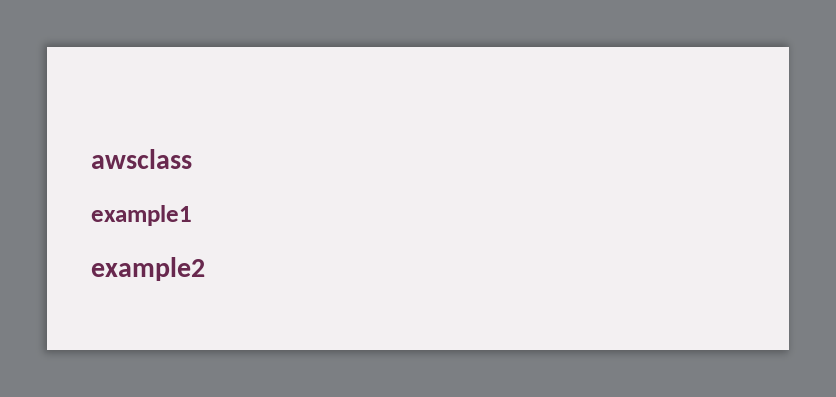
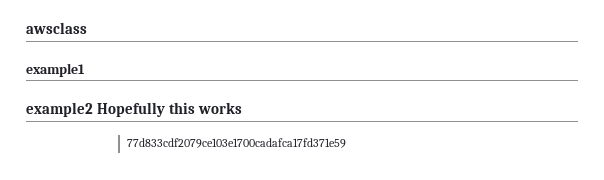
(205, 269) none -> [97,102,243,117] [126,138,346,148] Hopefully this works // 77d833cdf2079ce103e1700cadafca17fd371e59

